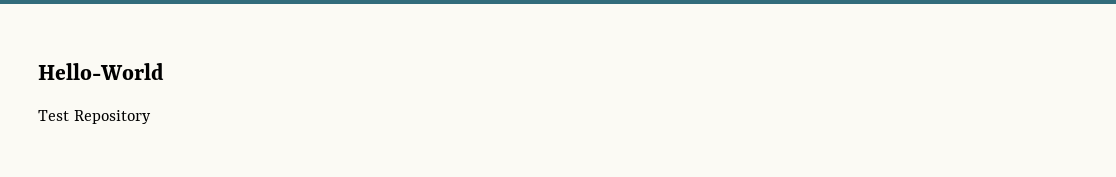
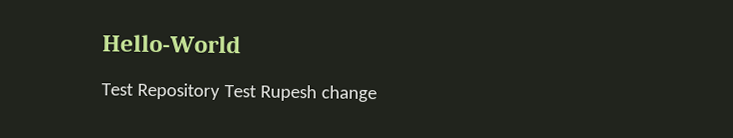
(151, 117) none -> [223,84,377,103] Test Rupesh change

